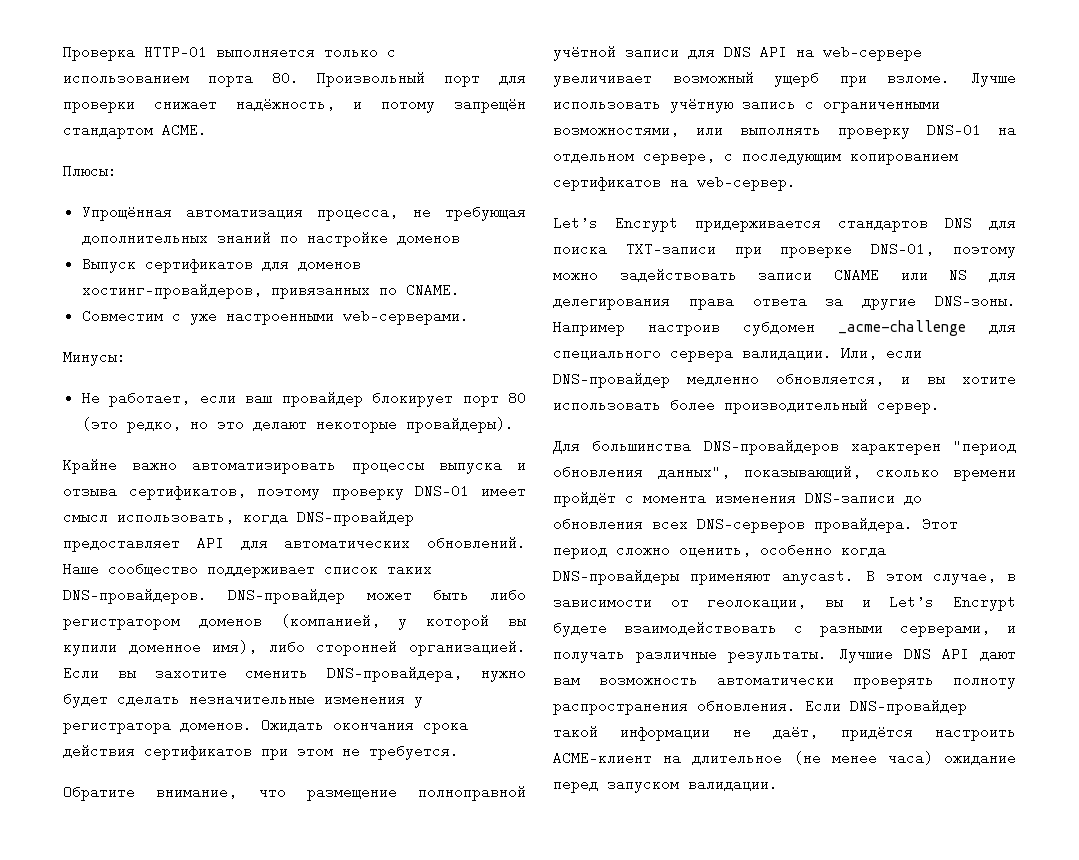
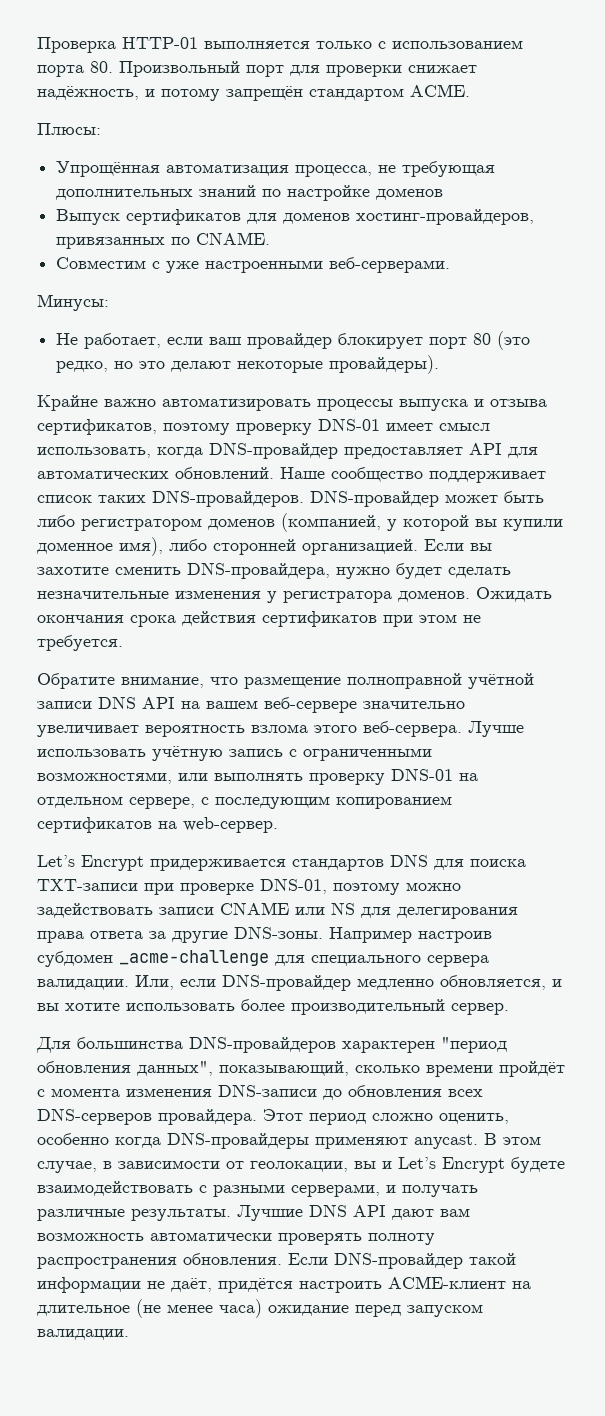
[342,307,469,325] web-серверами. -> [329,257,451,273] веб-серверами.
[688,43,715,60] для -> (92, 705) none
[823,43,922,61] [553,69,951,87] web-сервере увеличивает возможный ущерб при взломе. -> [206,697,465,713] [37,721,462,737] вашем веб-сервере значительно увеличивает вероятность взлома этого веб-сервера.

